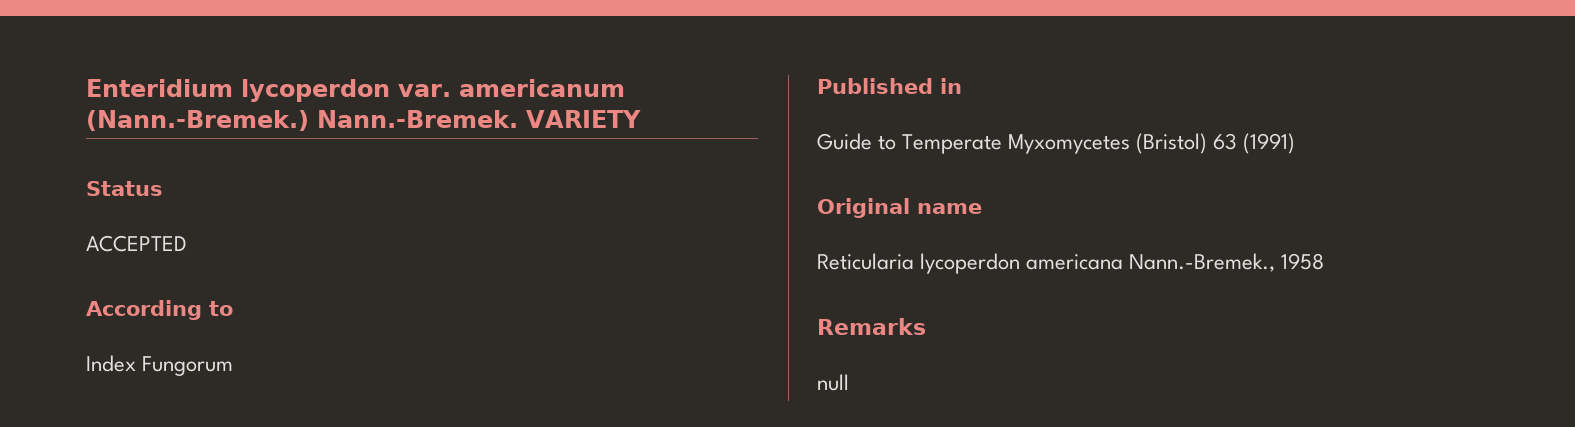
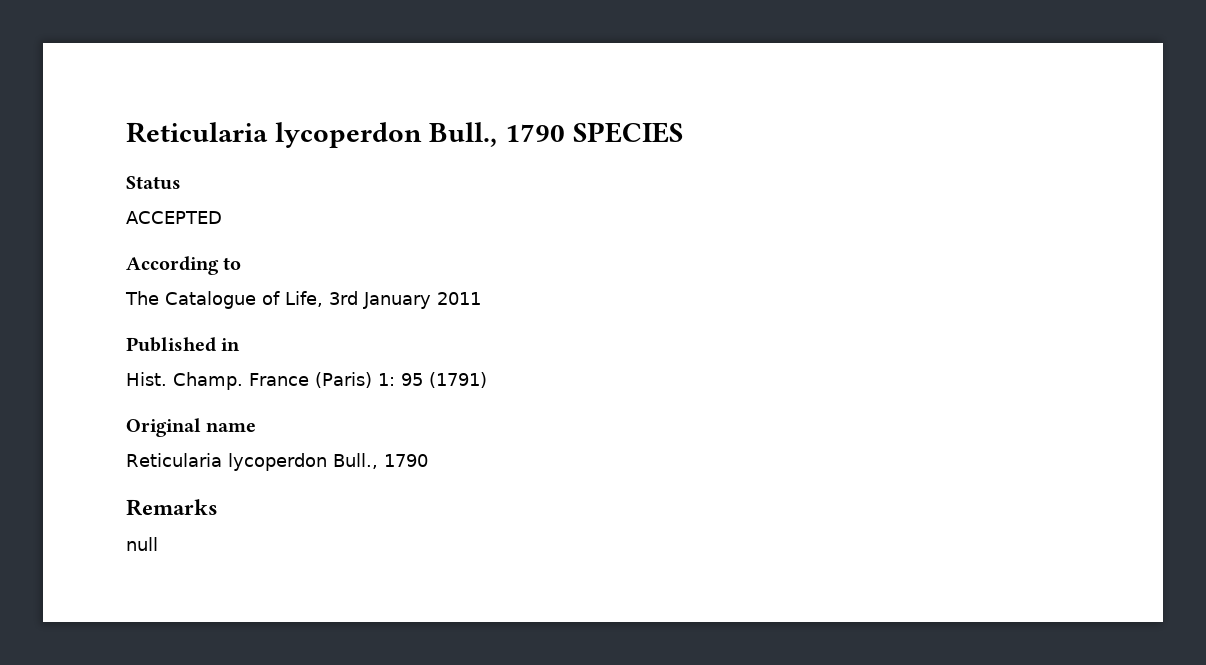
[86,79,625,102] [86,110,641,131] [86,181,163,196] [86,235,187,252] [86,300,233,320] [86,355,234,376] [817,78,962,94] [817,133,1296,154] Enteridium lycoperdon var. americanum (Nann.-Bremek.) Nann.-Bremek. VARIETY // Status // ACCEPTED // According to // Index Fungorum // Published in // Guide to Temperate Myxomycetes (Bristol) 63 (1991) -> [126,122,683,148] [126,176,181,190] [126,211,222,224] [126,256,242,275] [125,291,481,309] [126,337,241,352] [126,372,487,390] Reticularia lycoperdon Bull., 1790 SPECIES // Status // ACCEPTED // According to // The Catalogue of Life, 3rd January 2011 // Published in // Hist. Champ. France (Paris) 1: 95 (1791)
[1026,253,1325,272] americana Nann.-Bremek., 1958 -> [332,453,428,469] Bull., 1790

